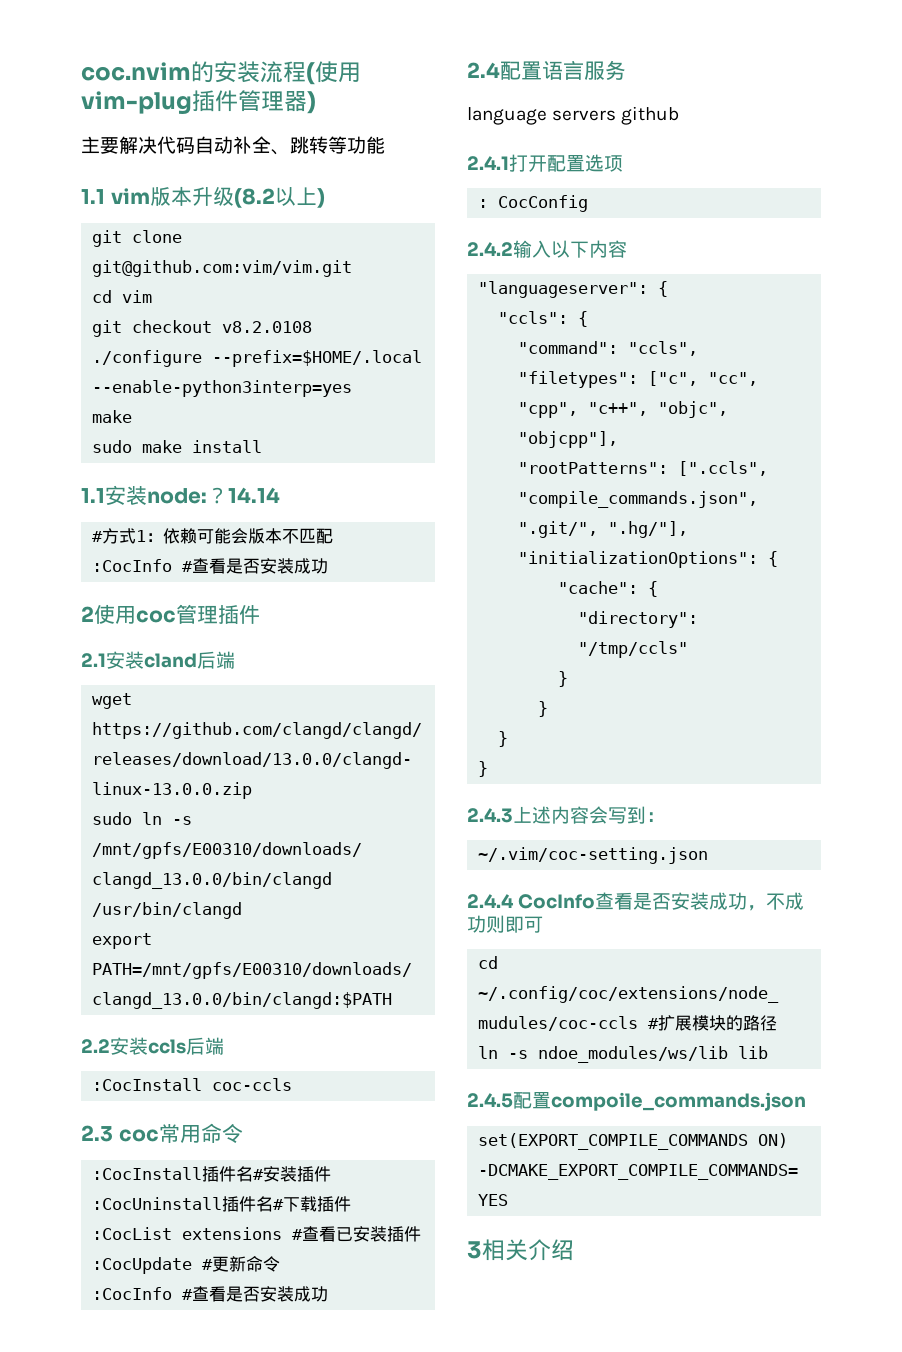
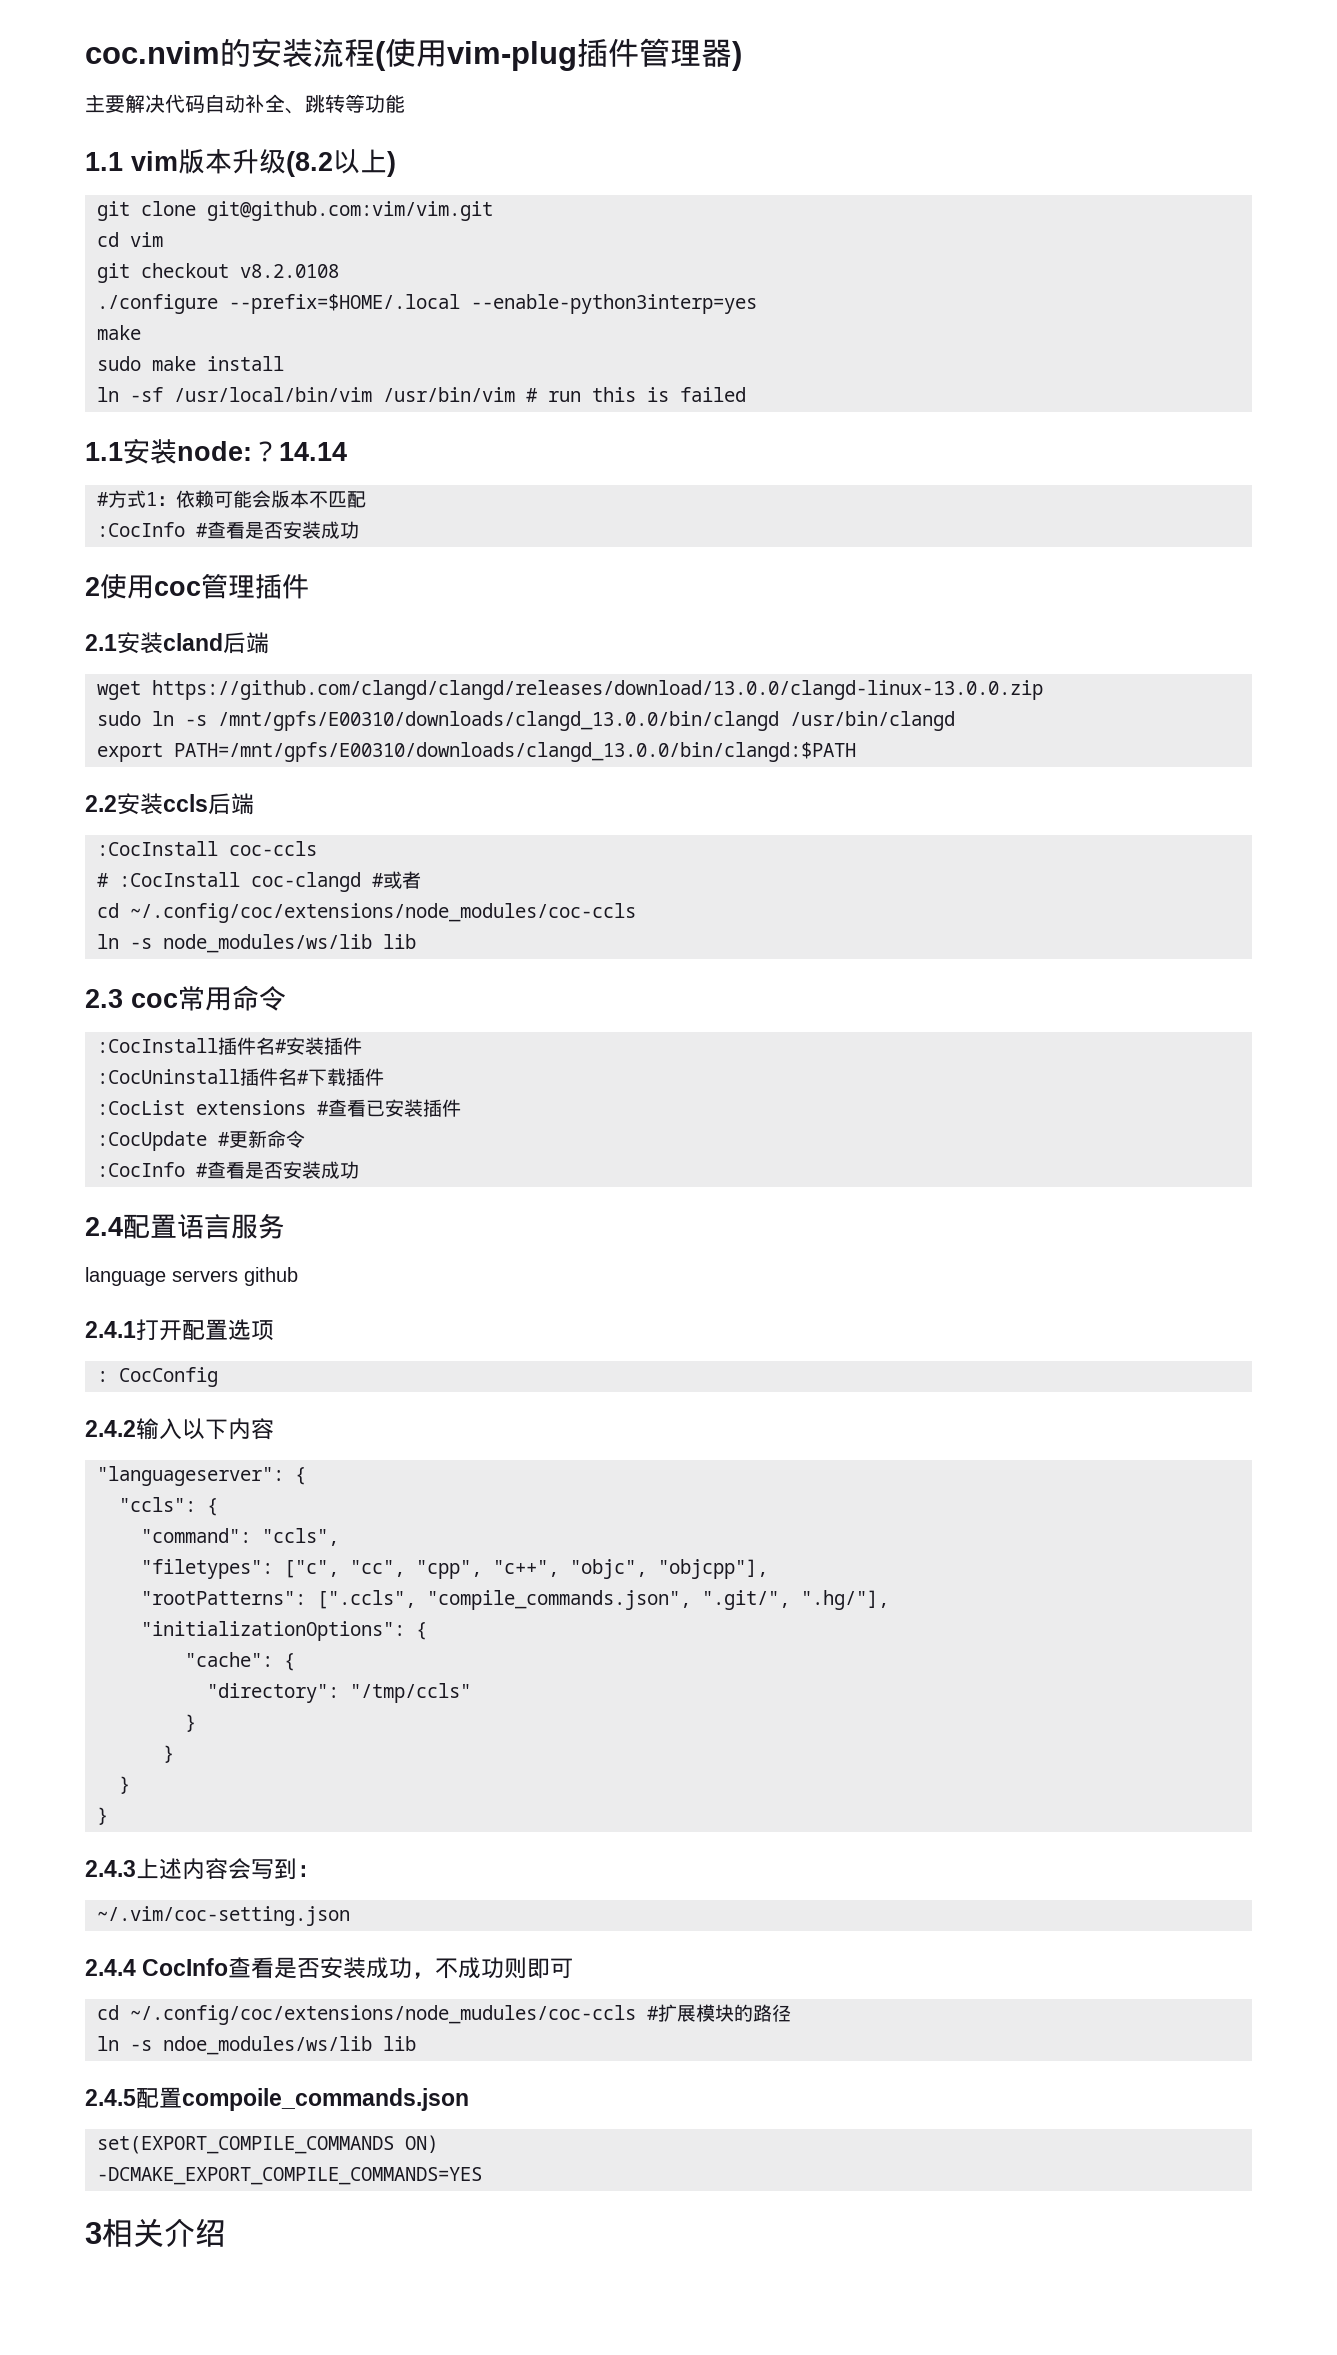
(263, 446) none -> [97,387,746,402] // ln -sf /usr/local/bin/vim /usr/bin/vim # run this is failed
(293, 1084) none -> [97,871,421,892] [97,903,636,923] [97,934,416,953] // # :CocInstall coc-clangd #或者 // cd ~/.config/coc/extensions/node_modules/coc-ccls // ln -s node_modules/ws/lib lib

